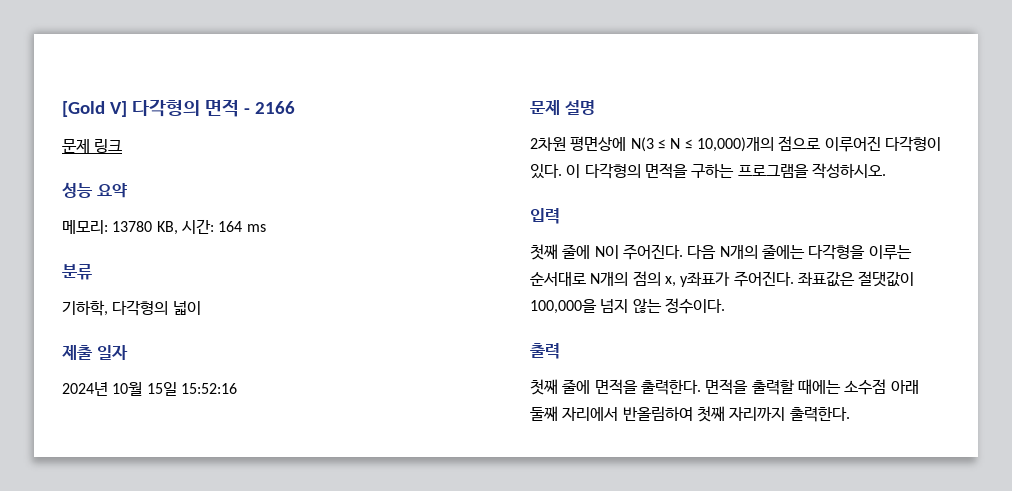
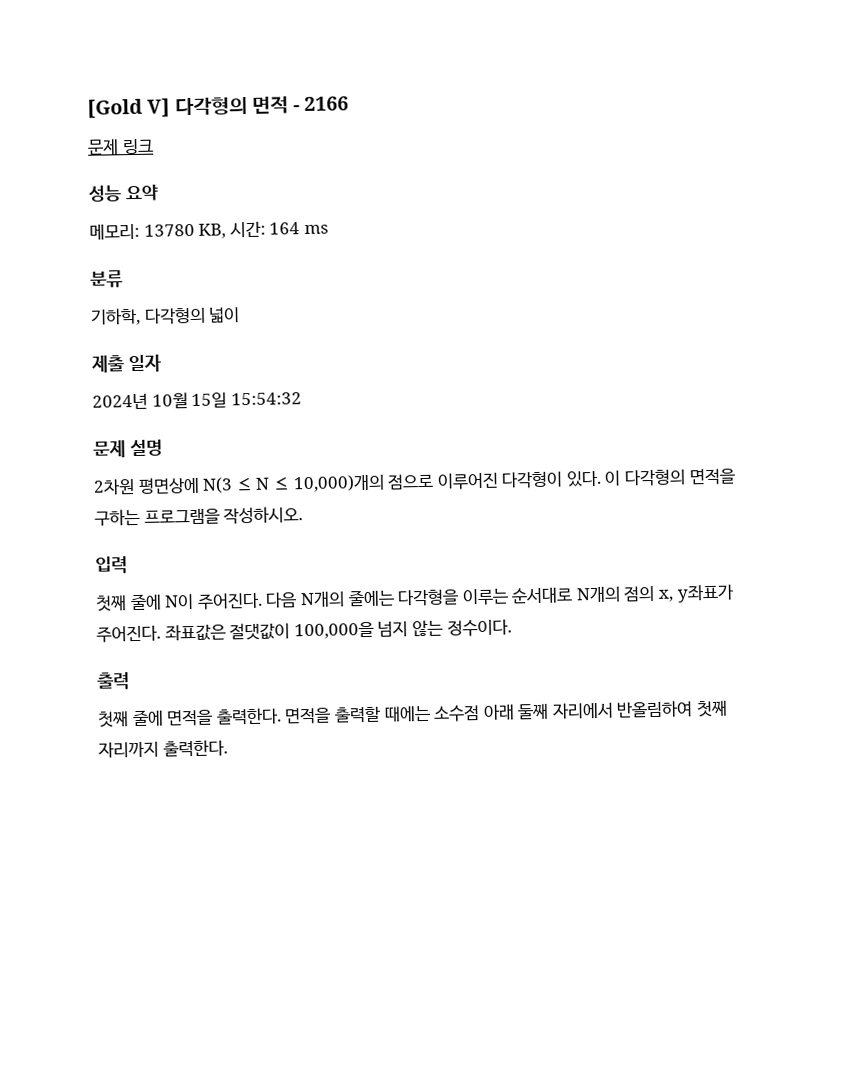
[180,383,237,394] 15:52:16 -> [230,392,302,406] 15:54:32

